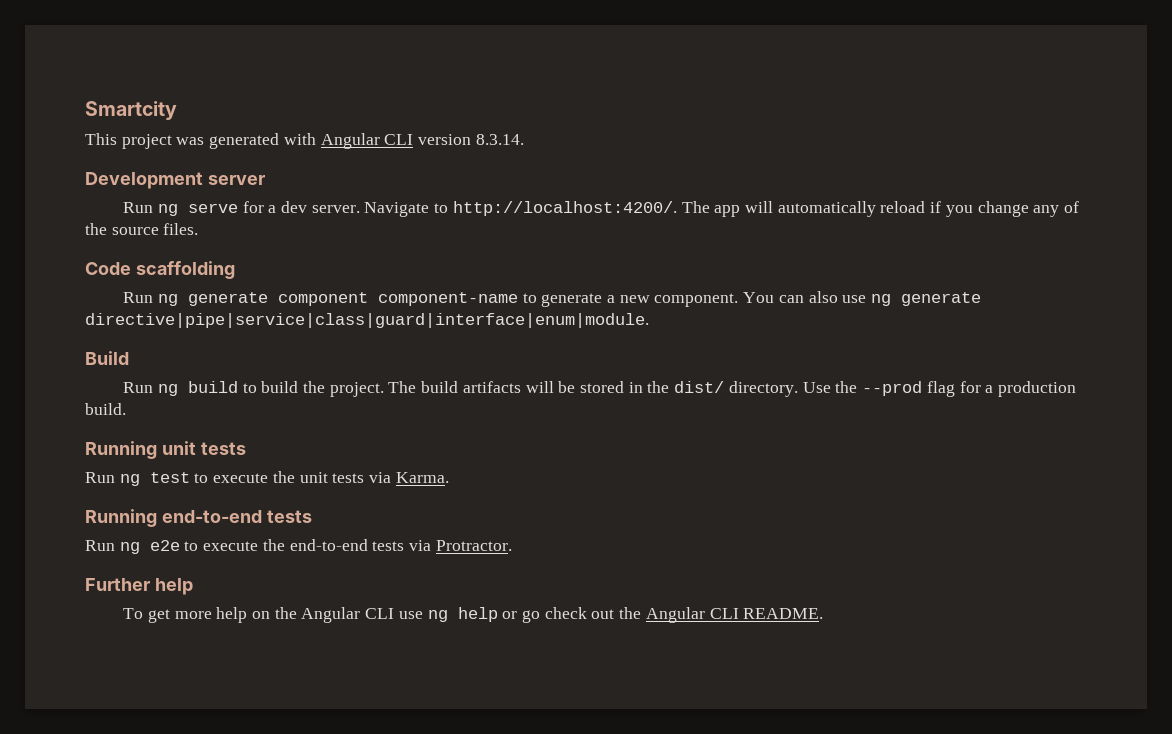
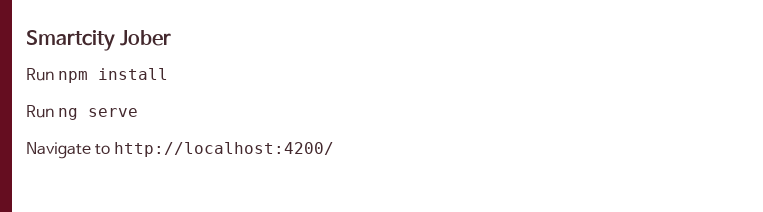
[85,133,524,149] [85,172,265,189] [123,201,1080,217] [85,223,199,235] [85,261,235,279] [123,291,982,307] [85,313,649,328] [85,351,129,365] [123,381,1076,397] [85,403,126,415] [85,441,246,459] [85,471,449,486] [85,509,312,527] [85,539,512,554] [85,578,193,595] [123,607,824,623] // This project was generated with Angular CLI version 8.3.14. // Development server // Run ng serve for a dev server. Navigate to http://localhost:4200/. The app will automatically reload if you change any of the source files. // Code scaffolding // Run ng generate component component-name to generate a new component. You can also use ng generate directive|pipe|service|class|guard|interface|enum|module. // Build // Run ng build to build the project. The build artifacts will be stored in the dist/ directory. Use the --prod flag for a production build. // Running unit tests // Run ng test to execute the unit tests via Karma. // Running end-to-end tests // Run ng e2e to execute the end-to-end tests via Protractor. // Further help // To get more help on the Angular CLI use ng help or go check out the Angular CLI README. -> [120,30,172,46] [26,68,169,83] [26,105,139,120] [26,142,335,159] Jober // Run npm install // Run ng serve // Navigate to http://localhost:4200/

